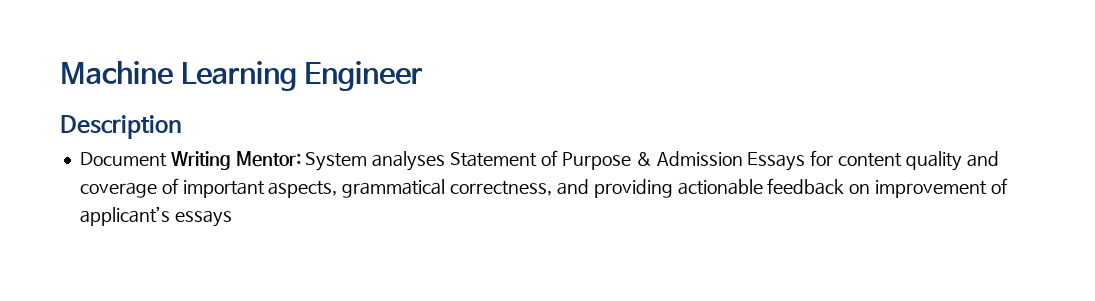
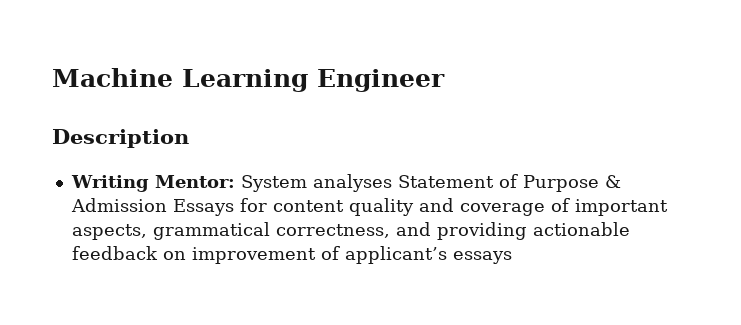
[79,152,167,167] Document -> (189, 138) none

